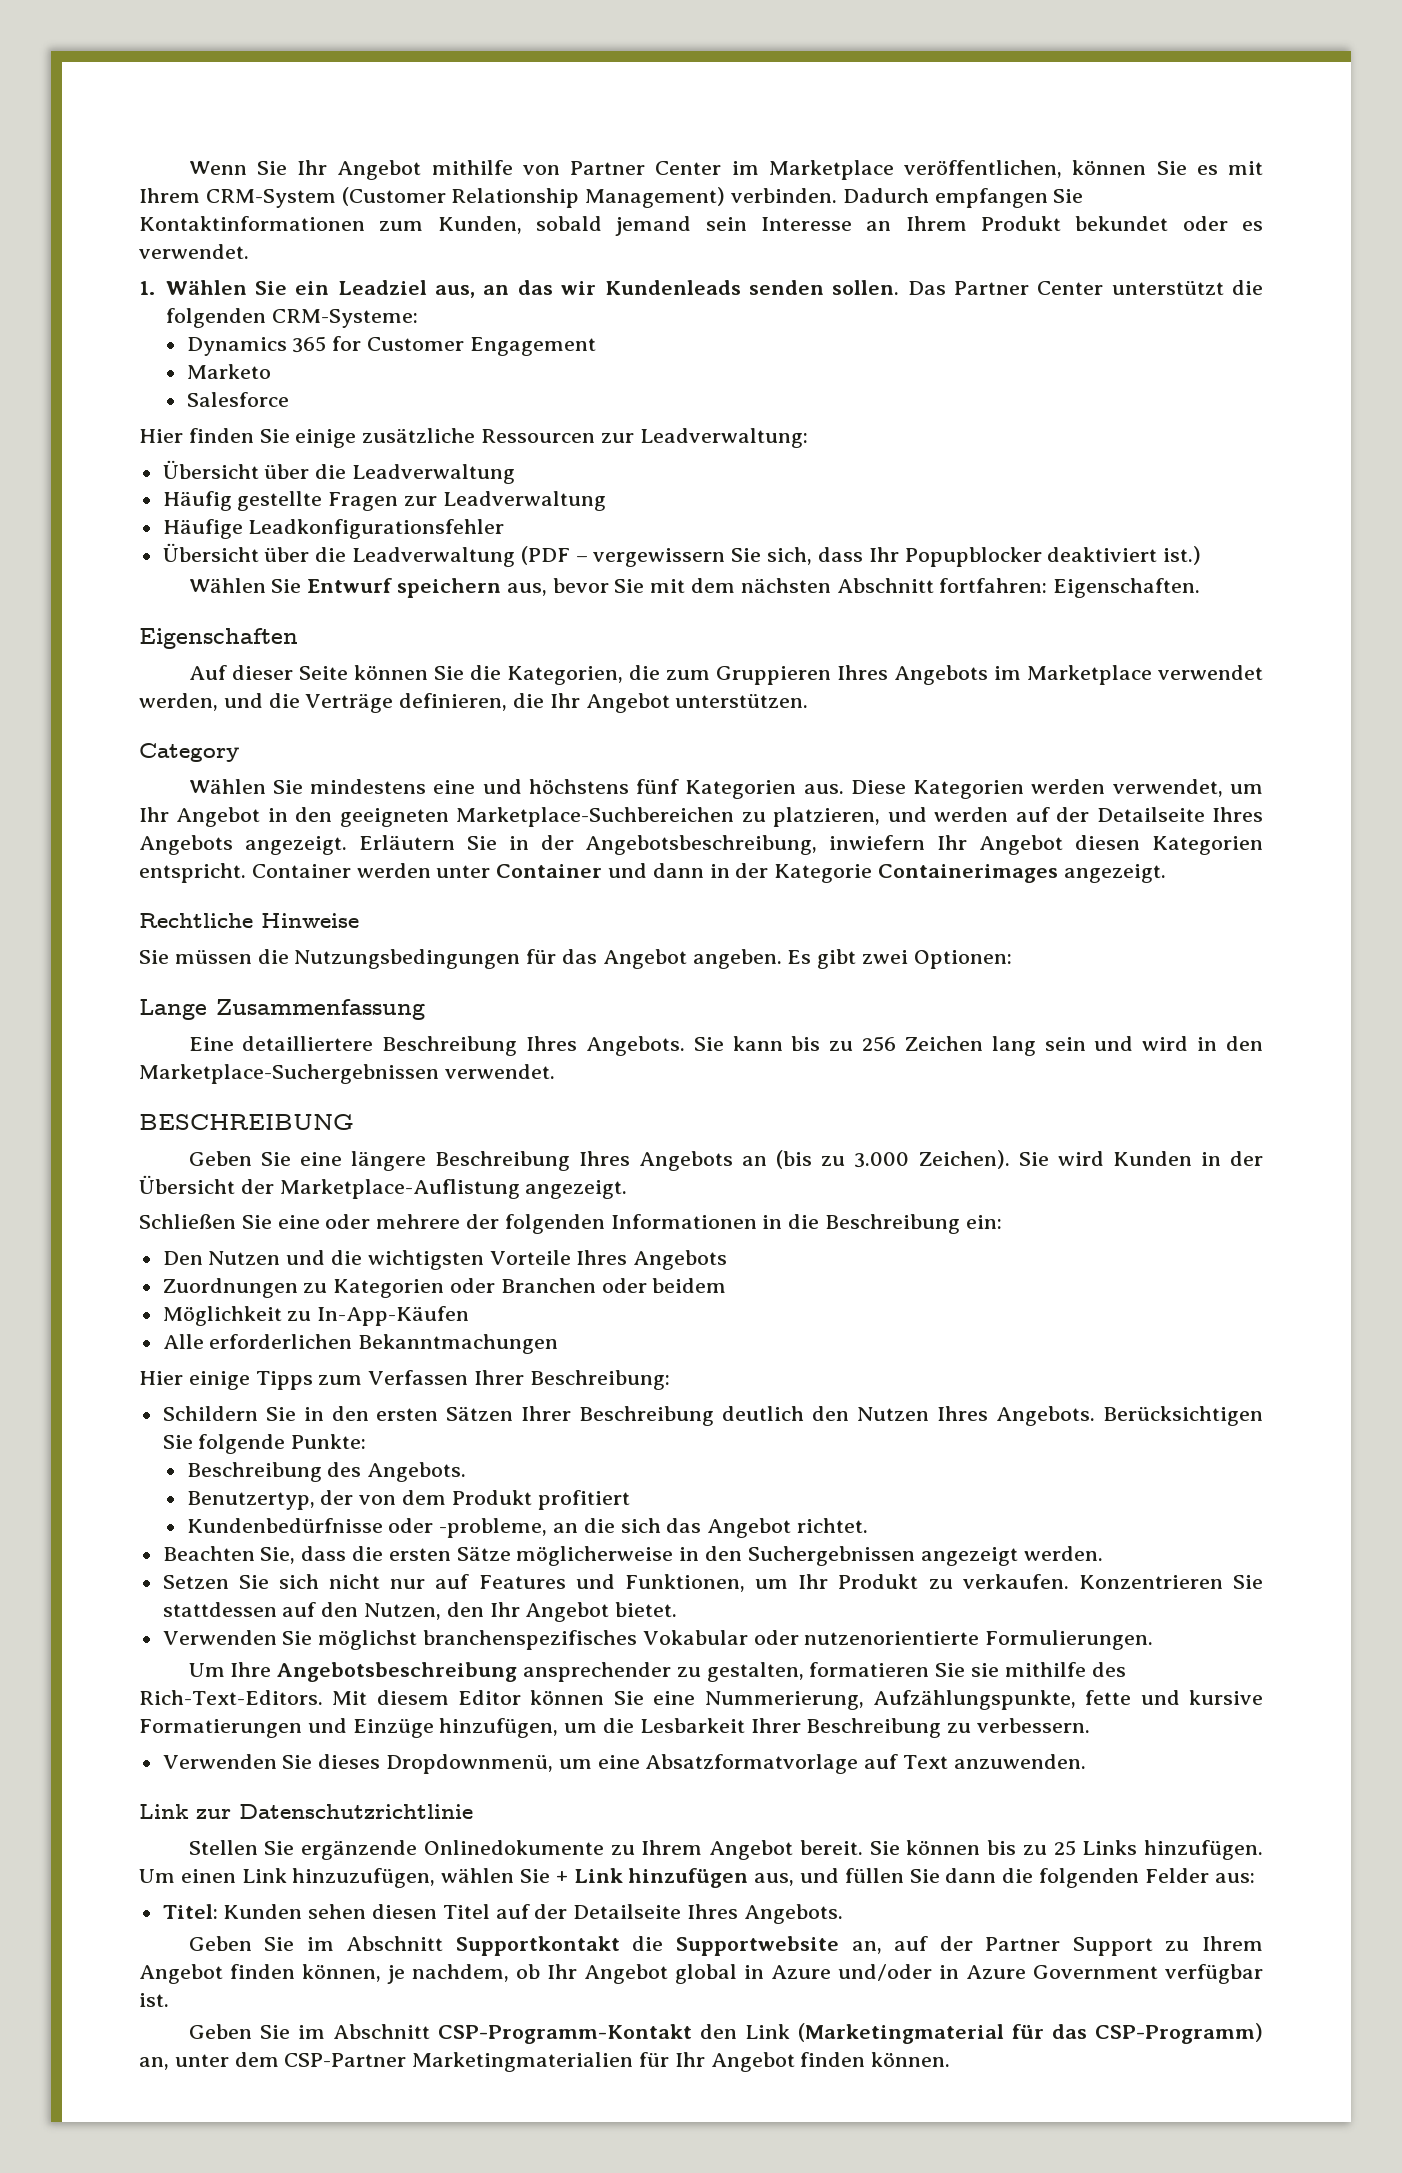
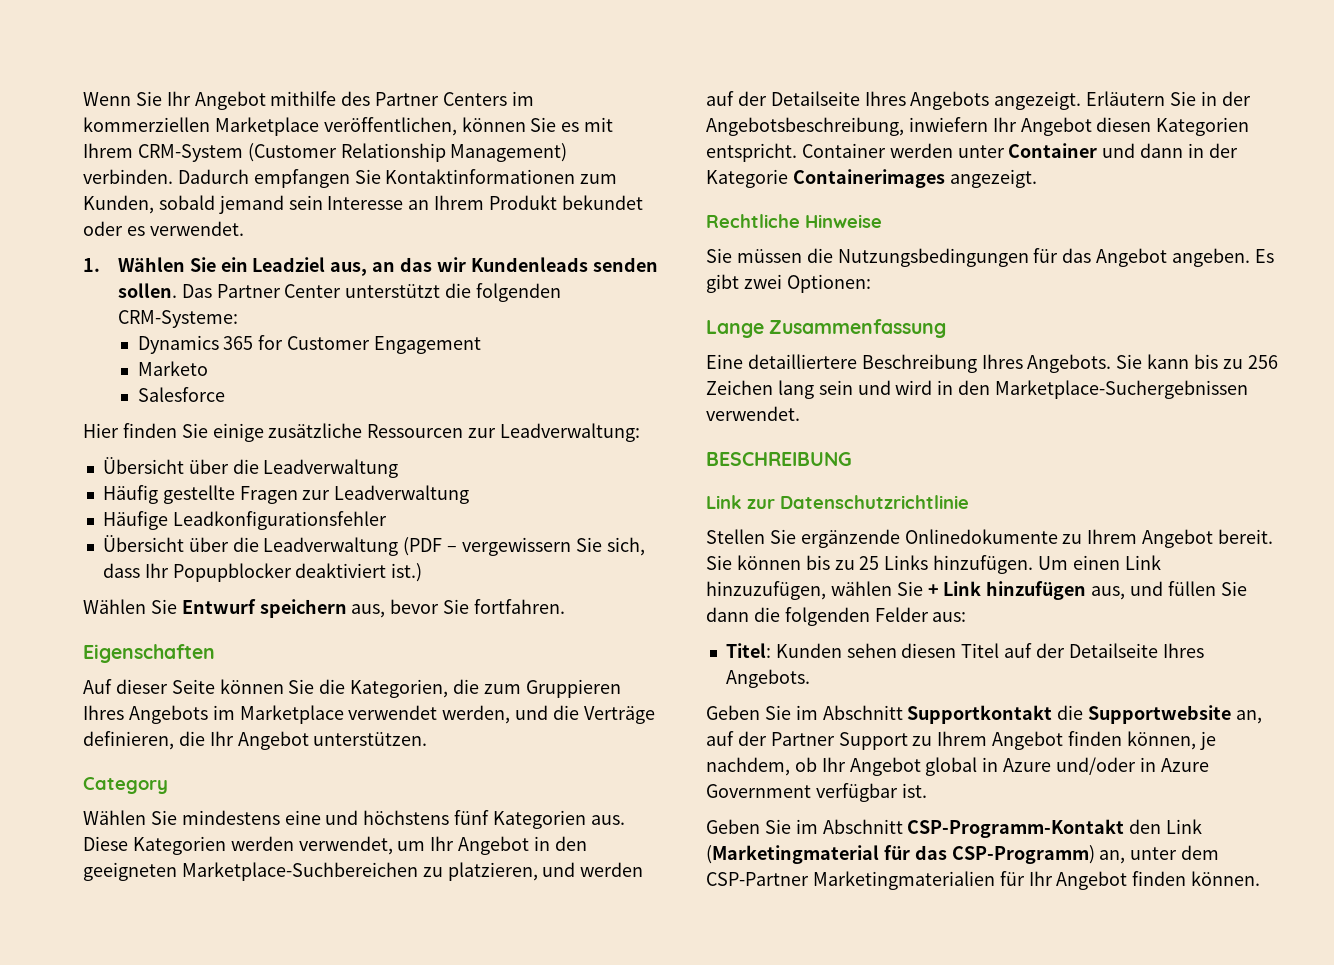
[522,161,759,175] von Partner Center im -> [341,91,534,106] [83,117,210,132] des Partner Centers im kommerziellen
[650,578,1201,598] mit dem nächsten Abschnitt fortfahren: Eigenschaften. -> [474,599,566,614] fortfahren.
[188,1150,1264,1171] [139,1175,628,1199] [139,1214,1002,1234] [162,1250,728,1270] [162,1278,727,1298] [162,1306,470,1326] [162,1334,559,1354] [139,1370,670,1390] [162,1406,1263,1426] [162,1434,367,1454] [186,1462,467,1482] [186,1490,630,1510] [186,1518,869,1538] [162,1546,1103,1566] [162,1574,1263,1592] [162,1602,678,1622] [162,1630,1154,1650] [188,1662,1126,1682] [139,1690,1263,1710] [139,1718,1091,1738] [162,1754,1086,1774] // Geben Sie eine längere Beschreibung Ihres Angebots an (bis zu 3.000 Zeichen). Sie wird Kunden in der Übersicht der Marketplace-Auflistung angezeigt. // Schließen Sie eine oder mehrere der folgenden Informationen in die Beschreibung ein: // Den Nutzen und die wichtigsten Vorteile Ihres Angebots // Zuordnungen zu Kategorien oder Branchen oder beidem // Möglichkeit zu In-App-Käufen // Alle erforderlichen Bekanntmachungen // Hier einige Tipps zum Verfassen Ihrer Beschreibung: // Schildern Sie in den ersten Sätzen Ihrer Beschreibung deutlich den Nutzen Ihres Angebots. Berücksichtigen Sie folgende Punkte: // Beschreibung des Angebots. // Benutzertyp, der von dem Produkt profitiert // Kundenbedürfnisse oder -probleme, an die sich das Angebot richtet. // Beachten Sie, dass die ersten Sätze möglicherweise in den Suchergebnissen angezeigt werden. // Setzen Sie sich nicht nur auf Features und Funktionen, um Ihr Produkt zu verkaufen. Konzentrieren Sie stattdessen auf den Nutzen, den Ihr Angebot bietet. // Verwenden Sie möglichst branchenspezifisches Vokabular oder nutzenorientierte Formulierungen. // Um Ihre Angebotsbeschreibung ansprechender zu gestalten, formatieren Sie sie mithilfe des Rich-Text-Editors. Mit diesem Editor können Sie eine Nummerierung, Aufzählungspunkte, fette und kursive Formatierungen und Einzüge hinzufügen, um die Lesbarkeit Ihrer Beschreibung zu verbessern. // Verwenden Sie dieses Dropdownmenü, um eine Absatzformatvorlage auf Text anzuwenden. -> (852, 459) none

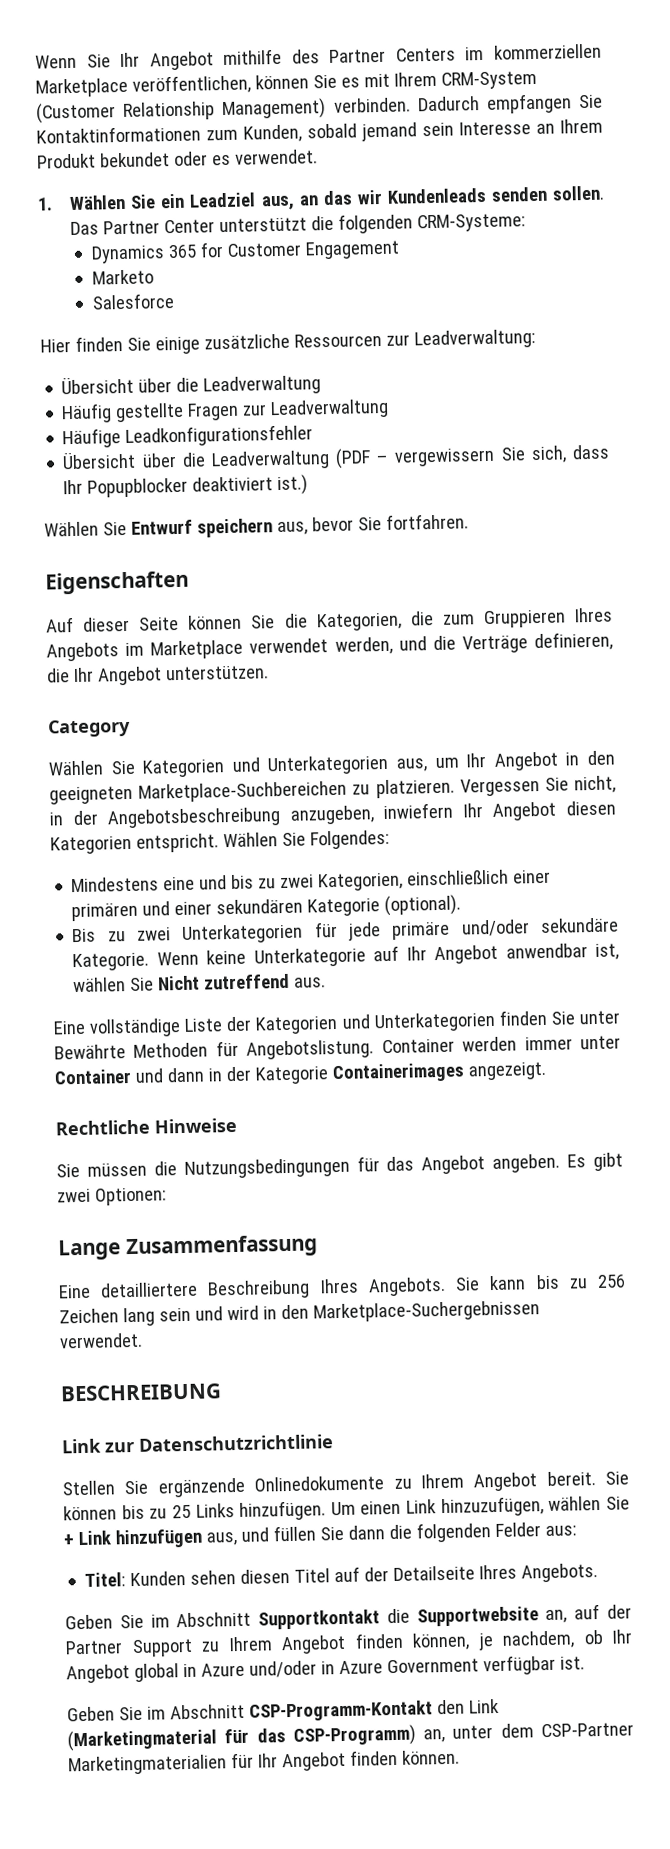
[181,810,625,829] [83,836,393,855] mindestens eine und höchstens fünf Kategorien aus. Diese Kategorien werden verwendet, -> [142,754,428,778] Kategorien und Unterkategorien aus,
[447,862,644,881] [706,91,1251,110] [706,117,904,136] platzieren, und werden auf der Detailseite Ihres Angebots angezeigt. Erläutern Sie in der Angebotsbeschreibung, -> [375,775,616,799] [49,805,375,829] platzieren. Vergessen Sie nicht, in der Angebotsbeschreibung anzugeben,
(797, 152) none -> [222,829,390,850] [71,869,552,893] [71,894,462,922] [72,917,619,944] [72,943,619,972] [72,973,327,993] [53,1009,620,1038] [54,1039,375,1060] Wählen Sie Folgendes: // Mindestens eine und bis zu zwei Kategorien, einschließlich einer primären und einer sekundären Kategorie (optional). // Bis zu zwei Unterkategorien für jede primäre und/oder sekundäre Kategorie. Wenn keine Unterkategorie auf Ihr Angebot anwendbar ist, wählen Sie Nicht zutreffend aus. // Eine vollständige Liste der Kategorien und Unterkategorien finden Sie unter Bewährte Methoden für Angebotslistung.
(953, 150) none -> [524,1036,573,1051] immer

